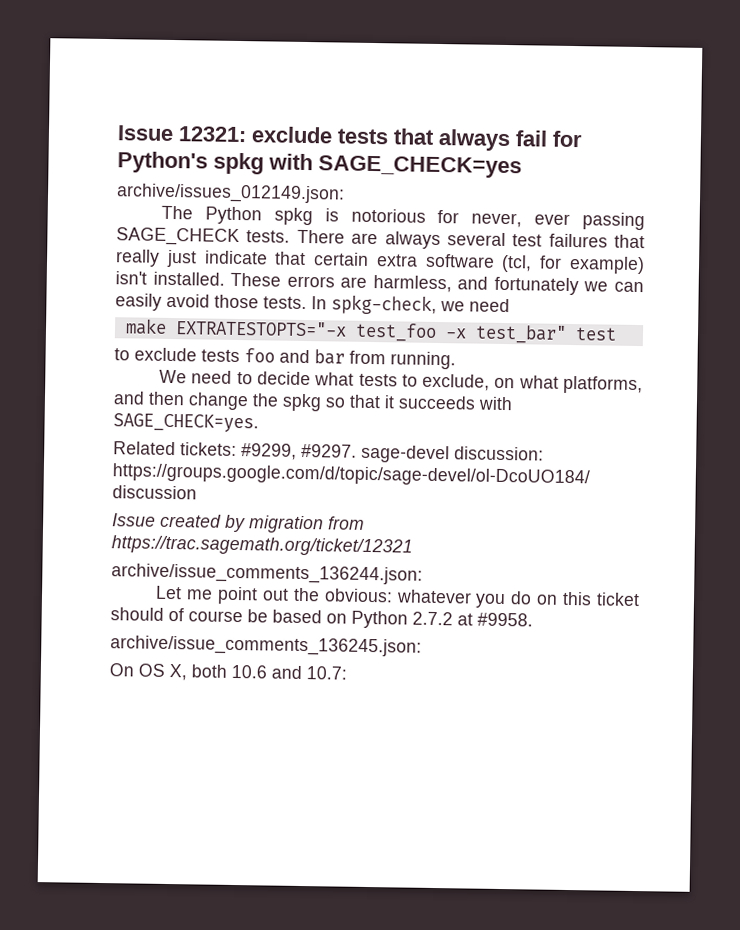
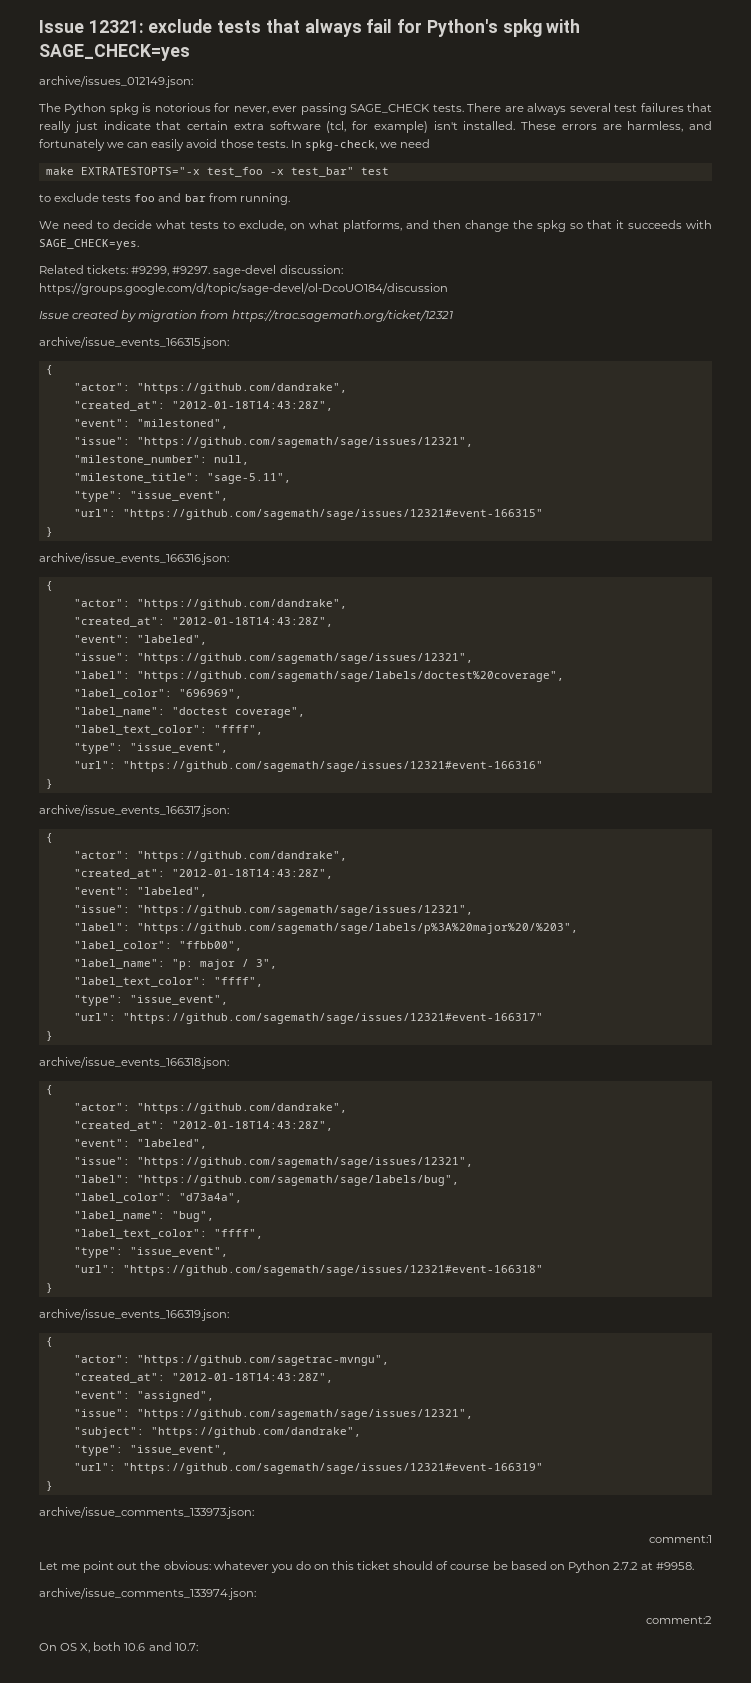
[111,563,423,585] archive/issue_comments_136244.json: -> [39,337,229,349] [45,365,53,375] [73,383,347,394] [73,401,333,411] [73,419,228,429] [73,437,473,448] [73,455,249,465] [73,473,291,484] [73,491,228,502] [73,509,543,520] [45,527,53,537] [39,553,229,565] [45,581,53,591] [73,599,347,610] [73,617,333,627] [73,635,207,645] [73,653,473,664] [73,671,564,682] [73,689,242,699] [73,707,305,718] [73,725,263,735] [73,743,228,754] [73,761,543,772] [45,779,53,789] [39,805,229,817] [45,833,53,843] [73,851,347,862] [73,869,333,879] [73,887,207,897] [73,905,473,916] [73,923,578,934] [73,941,242,951] [73,959,277,970] [73,977,263,987] [73,995,228,1006] [73,1013,543,1024] [45,1031,53,1041] [39,1057,229,1069] [45,1085,53,1095] [73,1103,347,1114] [73,1121,333,1131] [73,1139,207,1149] [73,1157,473,1168] [73,1175,459,1186] [73,1193,242,1203] [73,1211,214,1222] [73,1229,263,1239] [73,1247,228,1258] [73,1265,543,1276] [45,1283,53,1293] [39,1309,229,1321] [45,1337,53,1347] [73,1355,389,1366] [73,1373,333,1383] [73,1391,214,1402] [73,1409,473,1420] [73,1427,361,1438] [73,1445,228,1456] [73,1463,543,1474] [45,1481,53,1491] [39,1507,254,1519] [649,1535,712,1543] archive/issue_events_166315.json: // { // "actor": "https://github.com/dandrake", // "created_at": "2012-01-18T14:43:28Z", // "event": "milestoned", // "issue": "https://github.com/sagemath/sage/issues/12321", // "milestone_number": null, // "milestone_title": "sage-5.11", // "type": "issue_event", // "url": "https://github.com/sagemath/sage/issues/12321#event-166315" // } // archive/issue_events_166316.json: // { // "actor": "https://github.com/dandrake", // "created_at": "2012-01-18T14:43:28Z", // "event": "labeled", // "issue": "https://github.com/sagemath/sage/issues/12321", // "label": "https://github.com/sagemath/sage/labels/doctest%20coverage", // "label_color": "696969", // "label_name": "doctest coverage", // "label_text_color": "ffff", // "type": "issue_event", // "url": "https://github.com/sagemath/sage/issues/12321#event-166316" // } // archive/issue_events_166317.json: // { // "actor": "https://github.com/dandrake", // "created_at": "2012-01-18T14:43:28Z", // "event": "labeled", // "issue": "https://github.com/sagemath/sage/issues/12321", // "label": "https://github.com/sagemath/sage/labels/p%3A%20major%20/%203", // "label_color": "ffbb00", // "label_name": "p: major / 3", // "label_text_color": "ffff", // "type": "issue_event", // "url": "https://github.com/sagemath/sage/issues/12321#event-166317" // } // archive/issue_events_166318.json: // { // "actor": "https://github.com/dandrake", // "created_at": "2012-01-18T14:43:28Z", // "event": "labeled", // "issue": "https://github.com/sagemath/sage/issues/12321", // "label": "https://github.com/sagemath/sage/labels/bug", // "label_color": "d73a4a", // "label_name": "bug", // "label_text_color": "ffff", // "type": "issue_event", // "url": "https://github.com/sagemath/sage/issues/12321#event-166318" // } // archive/issue_events_166319.json: // { // "actor": "https://github.com/sagetrac-mvngu", // "created_at": "2012-01-18T14:43:28Z", // "event": "assigned", // "issue": "https://github.com/sagemath/sage/issues/12321", // "subject": "https://github.com/dandrake", // "type": "issue_event", // "url": "https://github.com/sagemath/sage/issues/12321#event-166319" // } // archive/issue_comments_133973.json: // comment:1
[110,635,422,657] archive/issue_comments_136245.json: -> [39,1588,256,1600] [646,1616,712,1624] archive/issue_comments_133974.json: // comment:2

